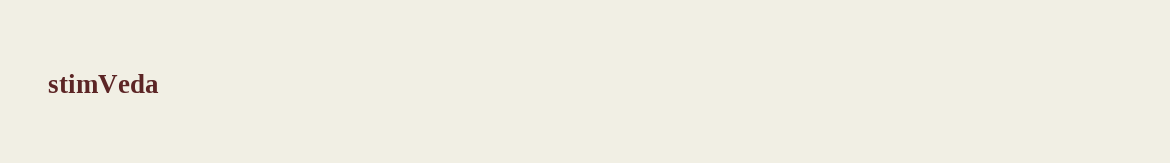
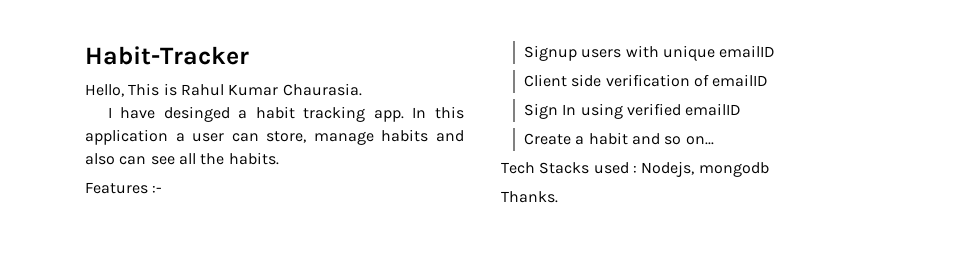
[48,74,159,93] stimVeda -> [85,46,249,65] [85,83,362,97] [107,106,464,122] [85,129,464,145] [85,152,279,165] [85,182,163,194] [524,45,776,61] [524,74,769,87] [524,103,742,119] [524,132,714,145] [501,161,769,177] [501,191,558,203] Habit-Tracker // Hello, This is Rahul Kumar Chaurasia. // I have desinged a habit tracking app. In this application a user can store, manage habits and also can see all the habits. // Features :- // Signup users with unique emailID // Client side verification of emailID // Sign In using verified emailID // Create a habit and so on... // Tech Stacks used : Nodejs, mongodb // Thanks.

